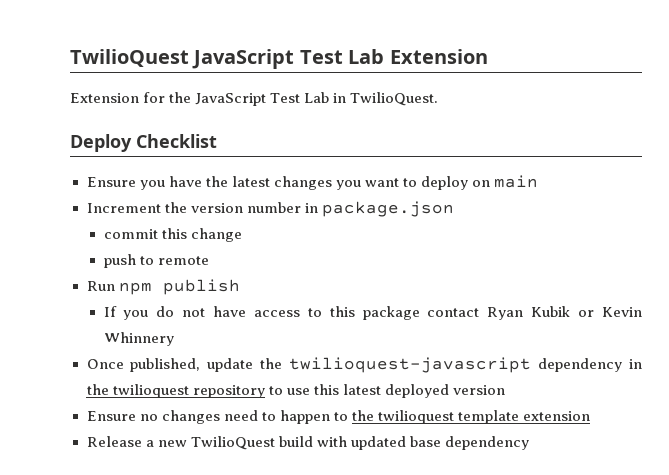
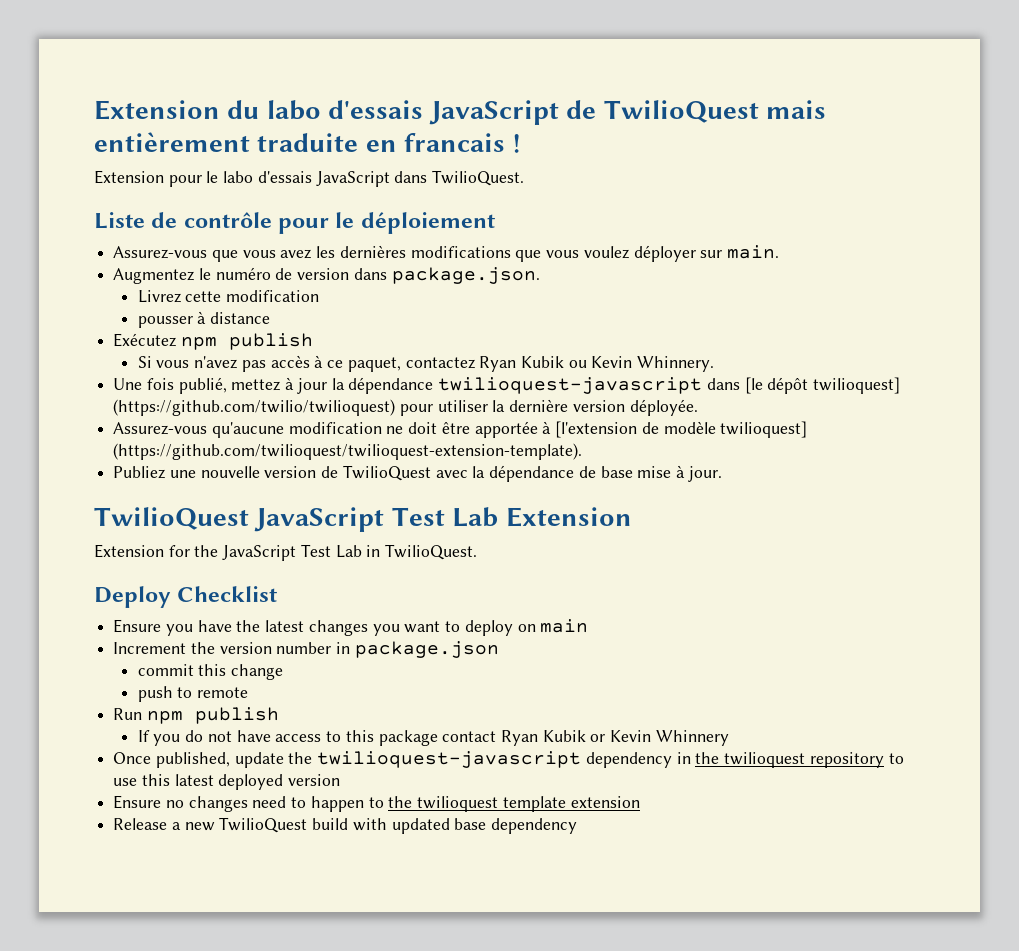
(70, 58) none -> [94,100,826,125] [94,132,520,153] [94,170,525,187] [94,212,495,234] [113,245,779,262] [113,267,540,284] [137,290,320,303] [137,311,271,328] [113,333,313,350] [137,355,715,372] [113,377,900,394] [113,399,698,416] [113,421,808,438] [113,443,583,460] [113,465,722,482] Extension du labo d'essais JavaScript de TwilioQuest mais entièrement traduite en francais ! // Extension pour le labo d'essais JavaScript dans TwilioQuest. // Liste de contrôle pour le déploiement // Assurez-vous que vous avez les dernières modifications que vous voulez déployer sur main. // Augmentez le numéro de version dans package.json. // Livrez cette modification // pousser à distance // Exécutez npm publish // Si vous n'avez pas accès à ce paquet, contactez Ryan Kubik ou Kevin Whinnery. // Une fois publié, mettez à jour la dépendance twilioquest-javascript dans [le dépôt twilioquest] (https://github.com/twilio/twilioquest) pour utiliser la dernière version déployée. // Assurez-vous qu'aucune modification ne doit être apportée à [l'extension de modèle twilioquest] (https://github.com/twilioquest/twilioquest-extension-template). // Publiez une nouvelle version de TwilioQuest avec la dépendance de base mise à jour. //

